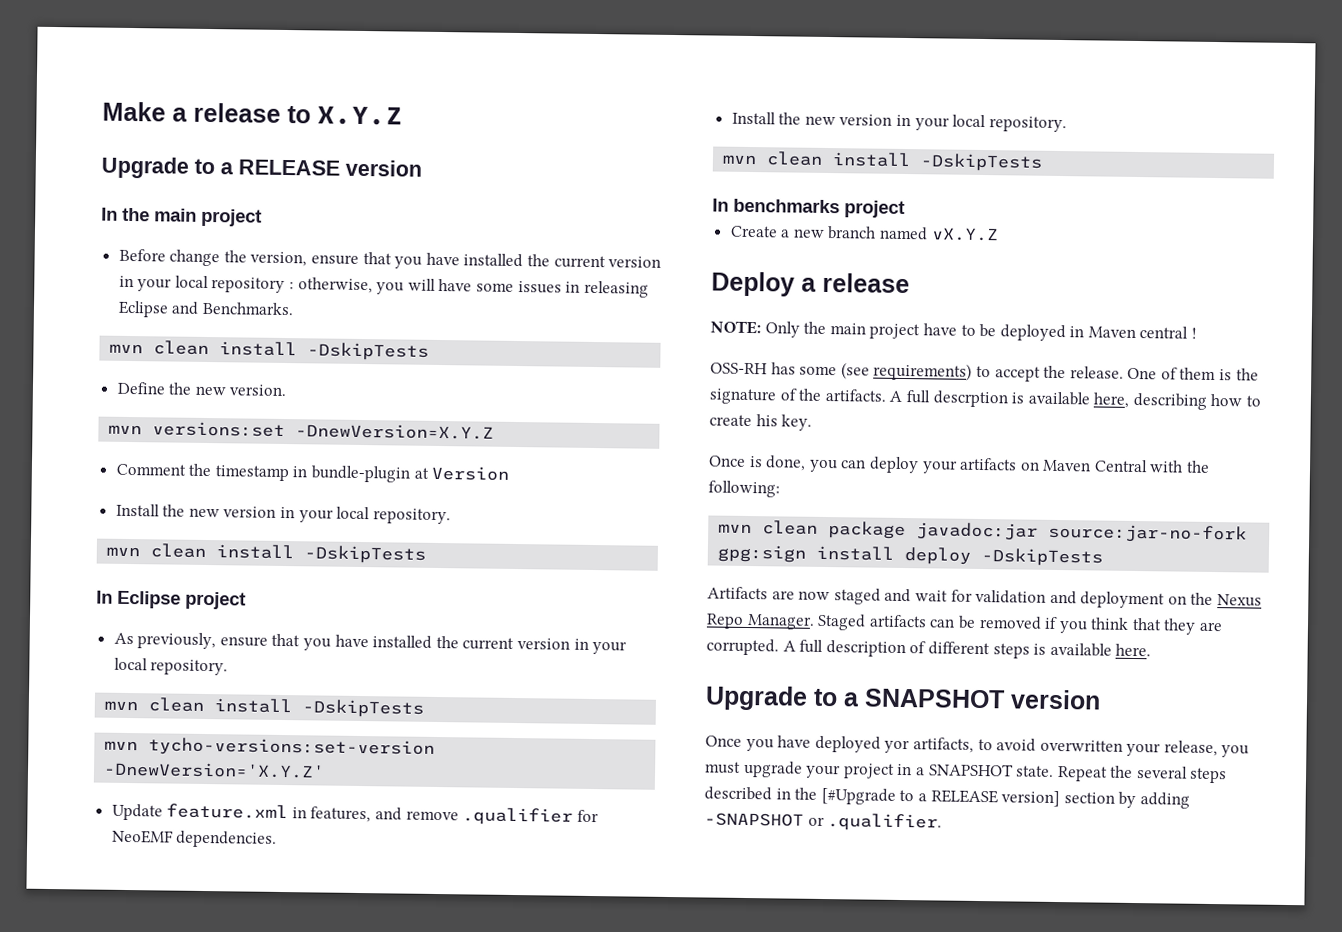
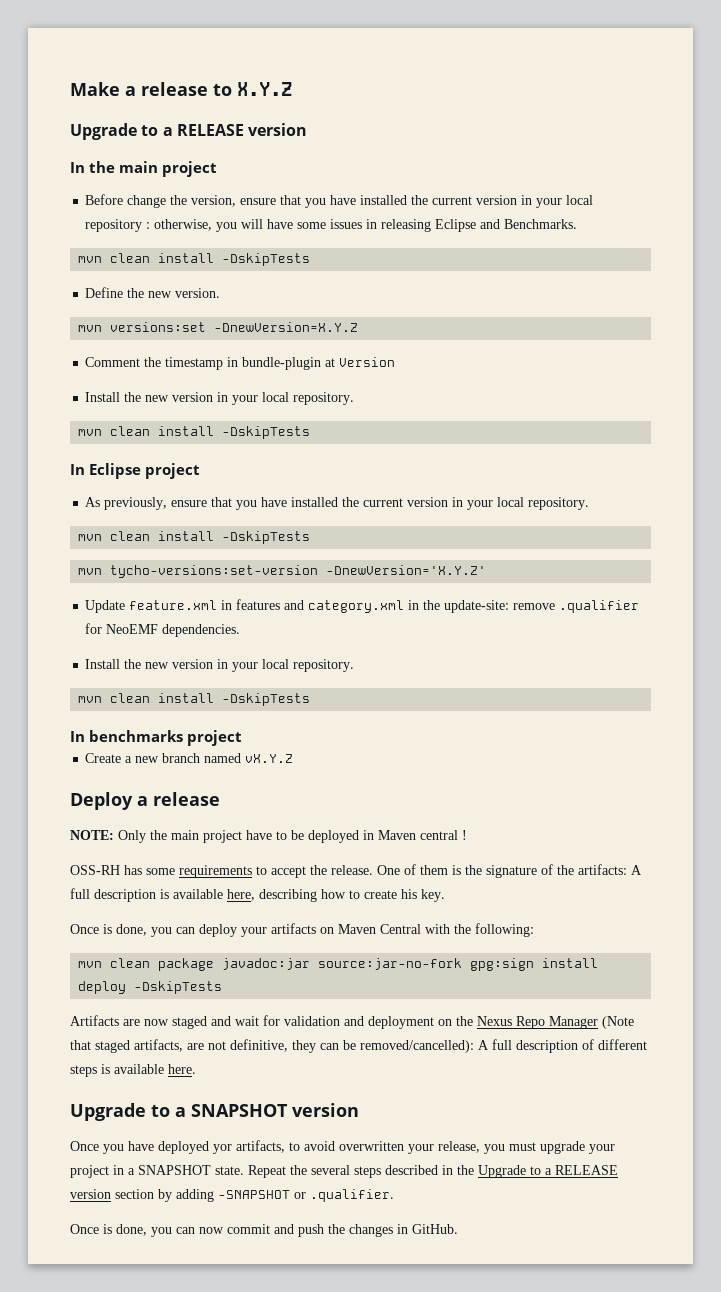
[310,806,403,823] features, and -> [236,599,510,613] features and category.xml in the update-site:
[840,362,973,381] (see requirements) -> [179,865,252,878] requirements
[824,388,1008,408] artifacts. A full descrption -> [578,864,642,875] [70,888,156,902] artifacts: A full description
[746,613,1224,635] [706,638,779,656] Manager. Staged artifacts can be removed if you think that they are corrupted. -> [549,1016,634,1029] [70,1039,474,1053] Manager (Note that staged artifacts, are not definitive, they can be removed/cancelled):
[820,787,1061,808] [#Upgrade to a RELEASE version] -> [478,1165,618,1178] [70,1189,111,1199] Upgrade to a RELEASE version
(943, 822) none -> [70,1224,458,1237] // Once is done, you can now commit and push the changes in GitHub.

